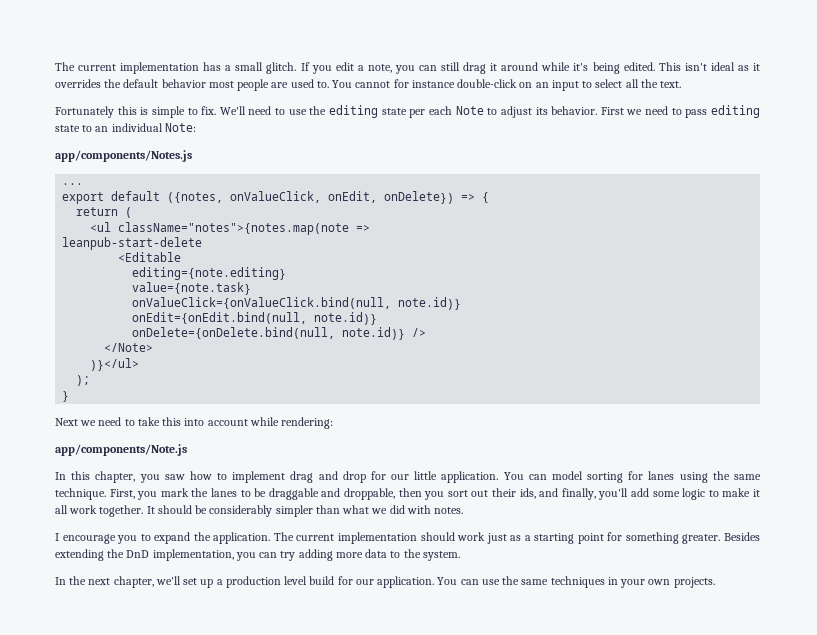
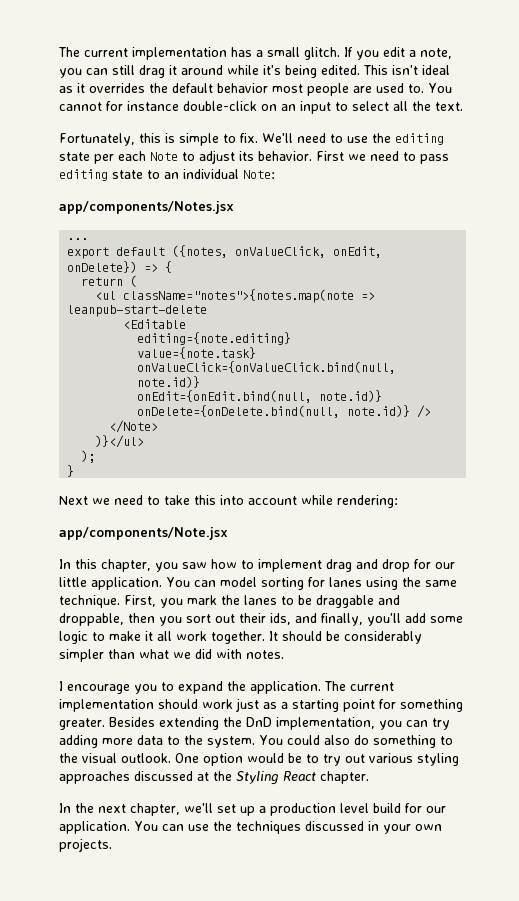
[55,106,114,118] Fortunately -> [59,133,135,146] Fortunately,
[55,150,192,162] app/components/Notes.js -> [59,201,234,214] app/components/Notes.jsx
[55,444,187,456] app/components/Note.js -> [59,527,228,540] app/components/Note.jsx
(460, 556) none -> [259,735,453,748] [59,753,459,766] [59,771,369,785] You could also do something to the visual outlook. One option would be to try out various styling approaches discussed at the Styling React chapter.
[521,576,605,588] same techniques -> [236,821,364,834] techniques discussed

